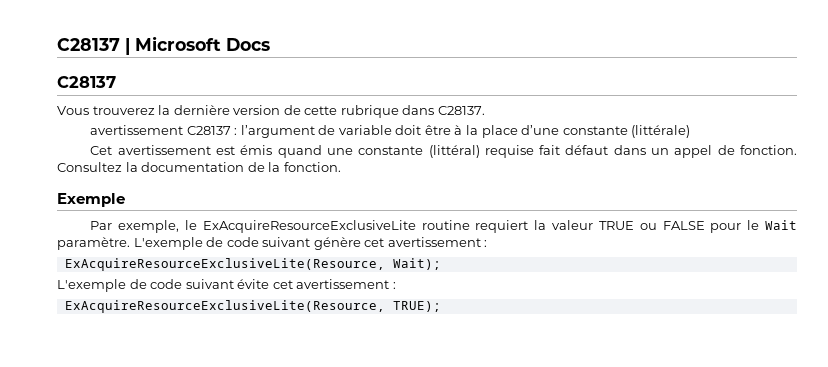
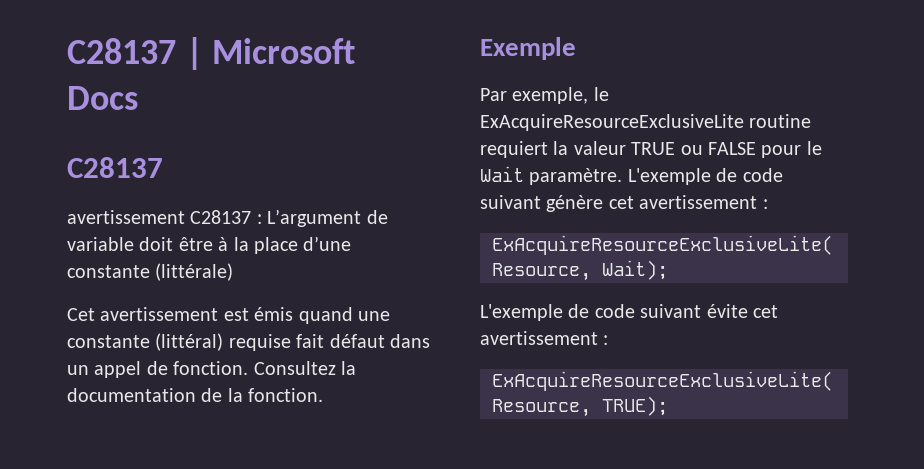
[57,105,485,118] // Vous trouverez la dernière version de cette rubrique dans C28137. -> (163, 167) none
[240,125,315,138] l’argument -> [267,209,362,227] L’argument

